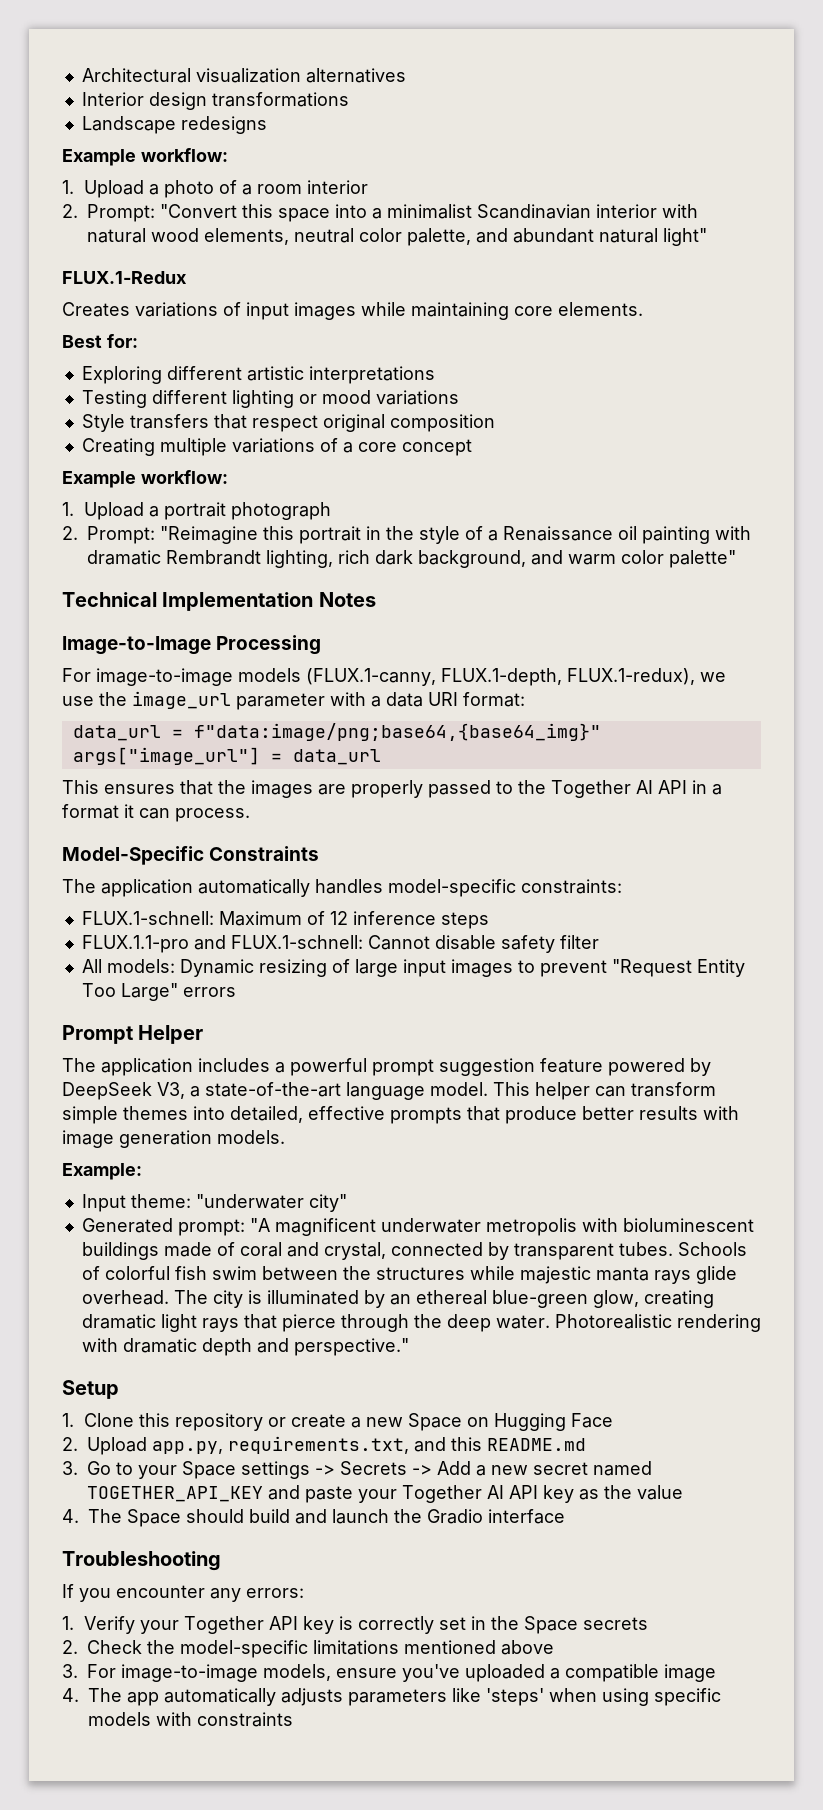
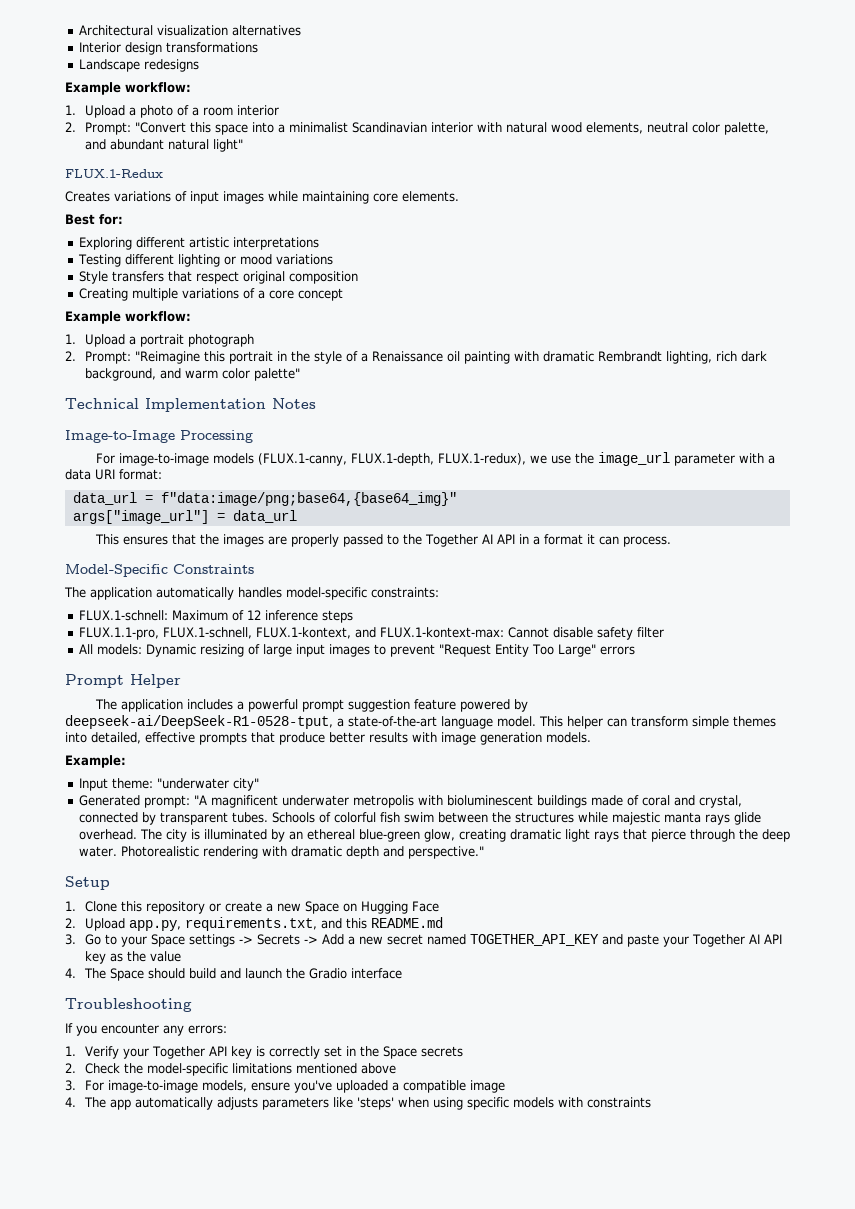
[81,935,363,953] FLUX.1.1-pro and FLUX.1-schnell: -> [78,627,504,640] FLUX.1.1-pro, FLUX.1-schnell, FLUX.1-kontext, and FLUX.1-kontext-max:
[62,1082,185,1100] DeepSeek V3, -> [65,715,333,729] deepseek-ai/DeepSeek-R1-0528-tput,

